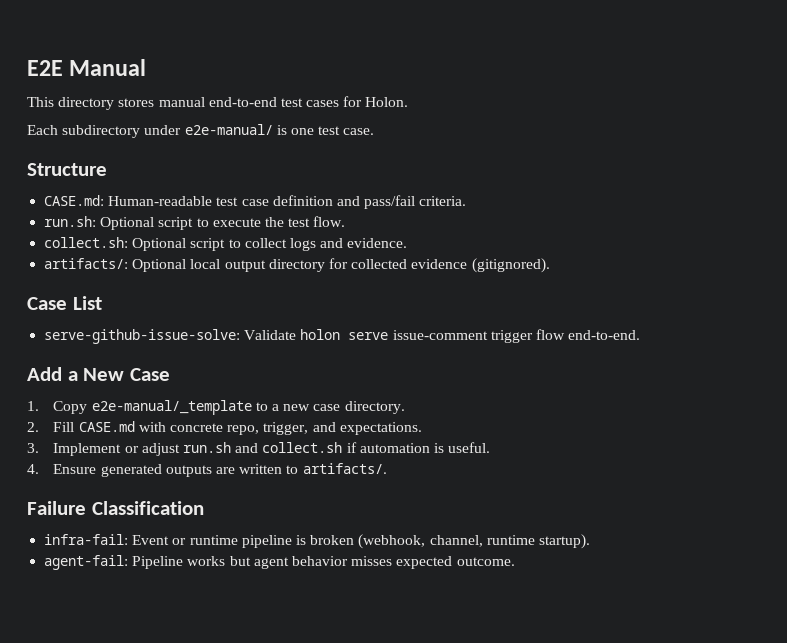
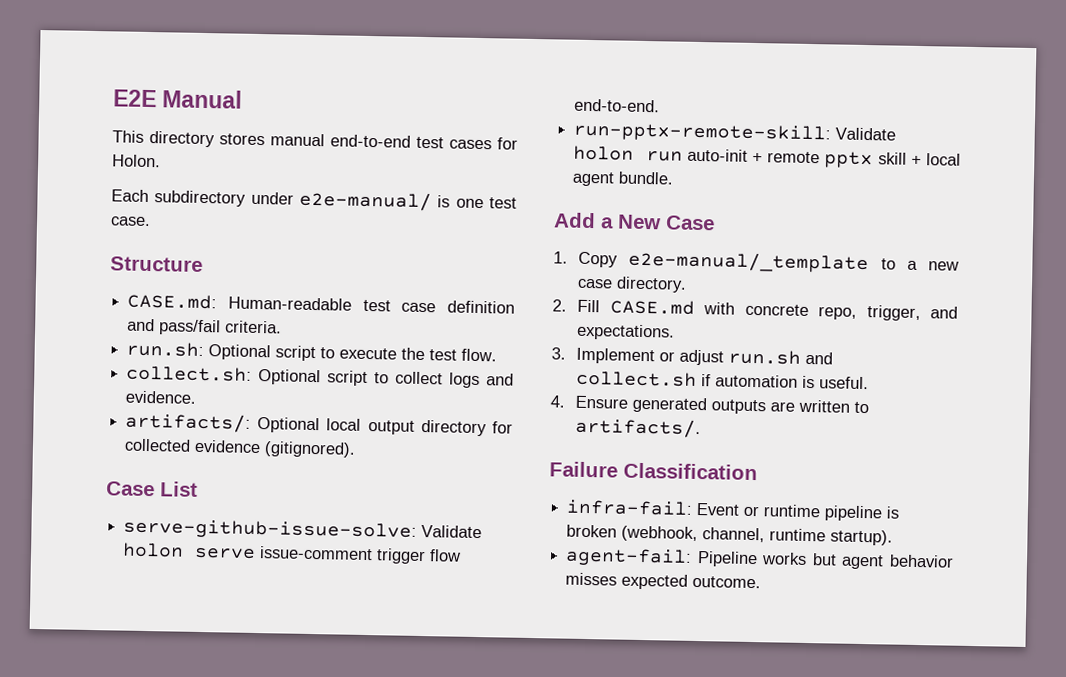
(641, 335) none -> [573,121,897,144] [573,145,961,169] [572,171,675,187] // run-pptx-remote-skill: Validate holon run auto-init + remote pptx skill + local agent bundle.

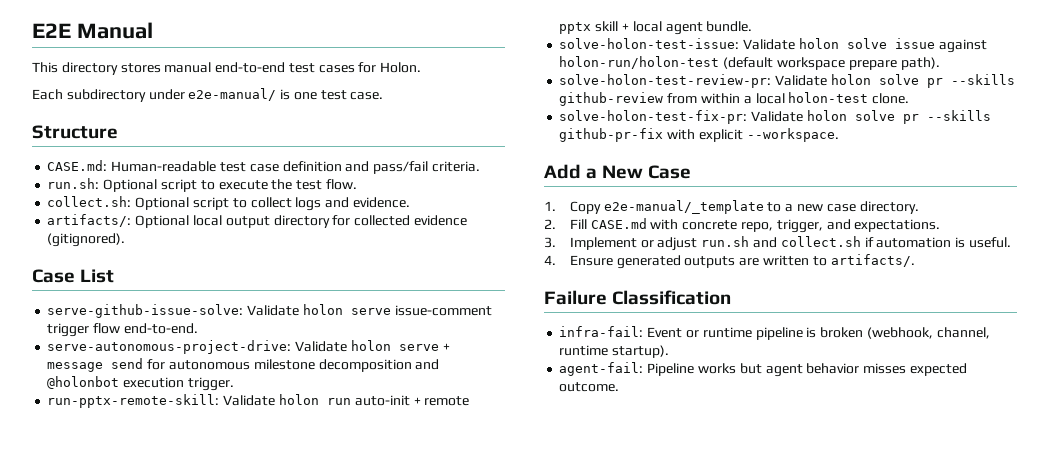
(661, 105) none -> [47,340,450,354] [47,358,440,372] [47,376,234,391] // serve-autonomous-project-drive: Validate holon serve + message send for autonomous milestone decomposition and @holonbot execution trigger.
(675, 178) none -> [559,38,987,53] [559,56,940,70] [559,74,1015,88] [559,92,910,106] [559,110,991,124] [559,128,839,142] // solve-holon-test-issue: Validate holon solve issue against holon-run/holon-test (default workspace prepare path). // solve-holon-test-review-pr: Validate holon solve pr --skills github-review from within a local holon-test clone. // solve-holon-test-fix-pr: Validate holon solve pr --skills github-pr-fix with explicit --workspace.

